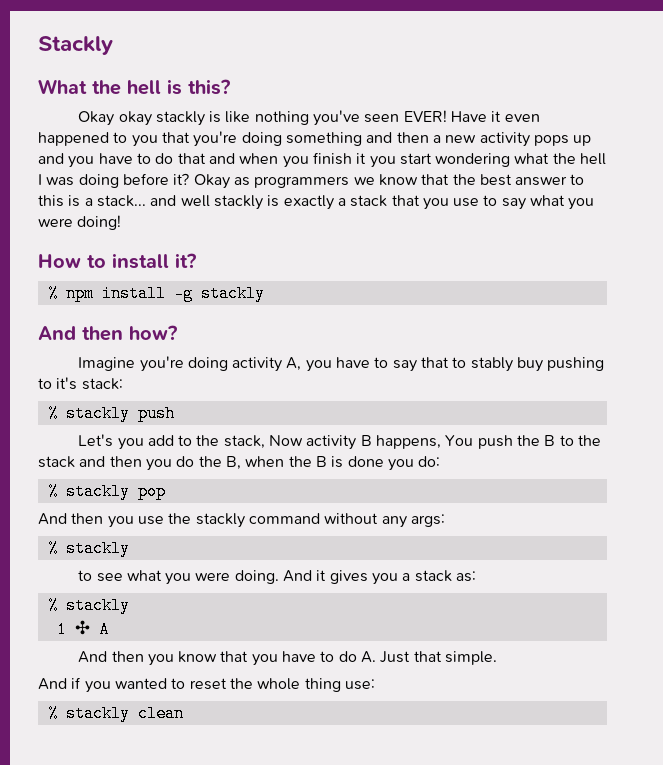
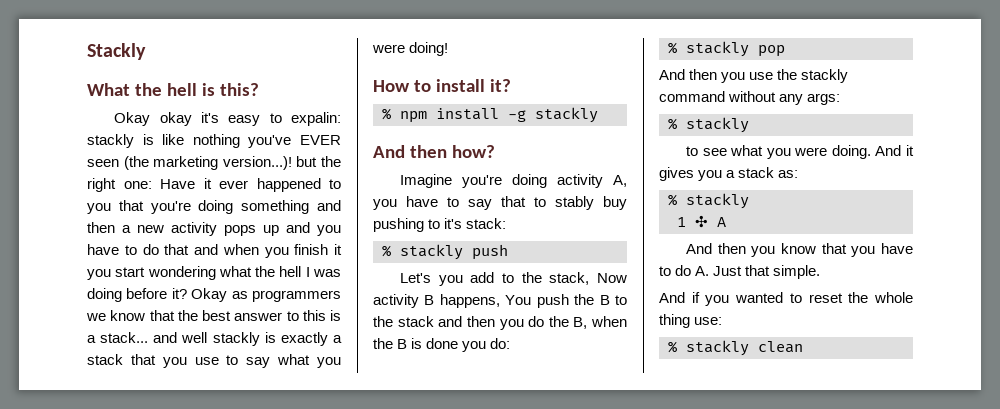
(152, 118) none -> [200,112,341,126] it's easy to expalin:
[364,110,447,123] seen EVER! -> [300,135,341,145] [87,156,341,170] [87,178,152,192] EVER seen (the marketing version...)! but the right one:
[504,114,540,122] even -> [219,180,248,189] ever

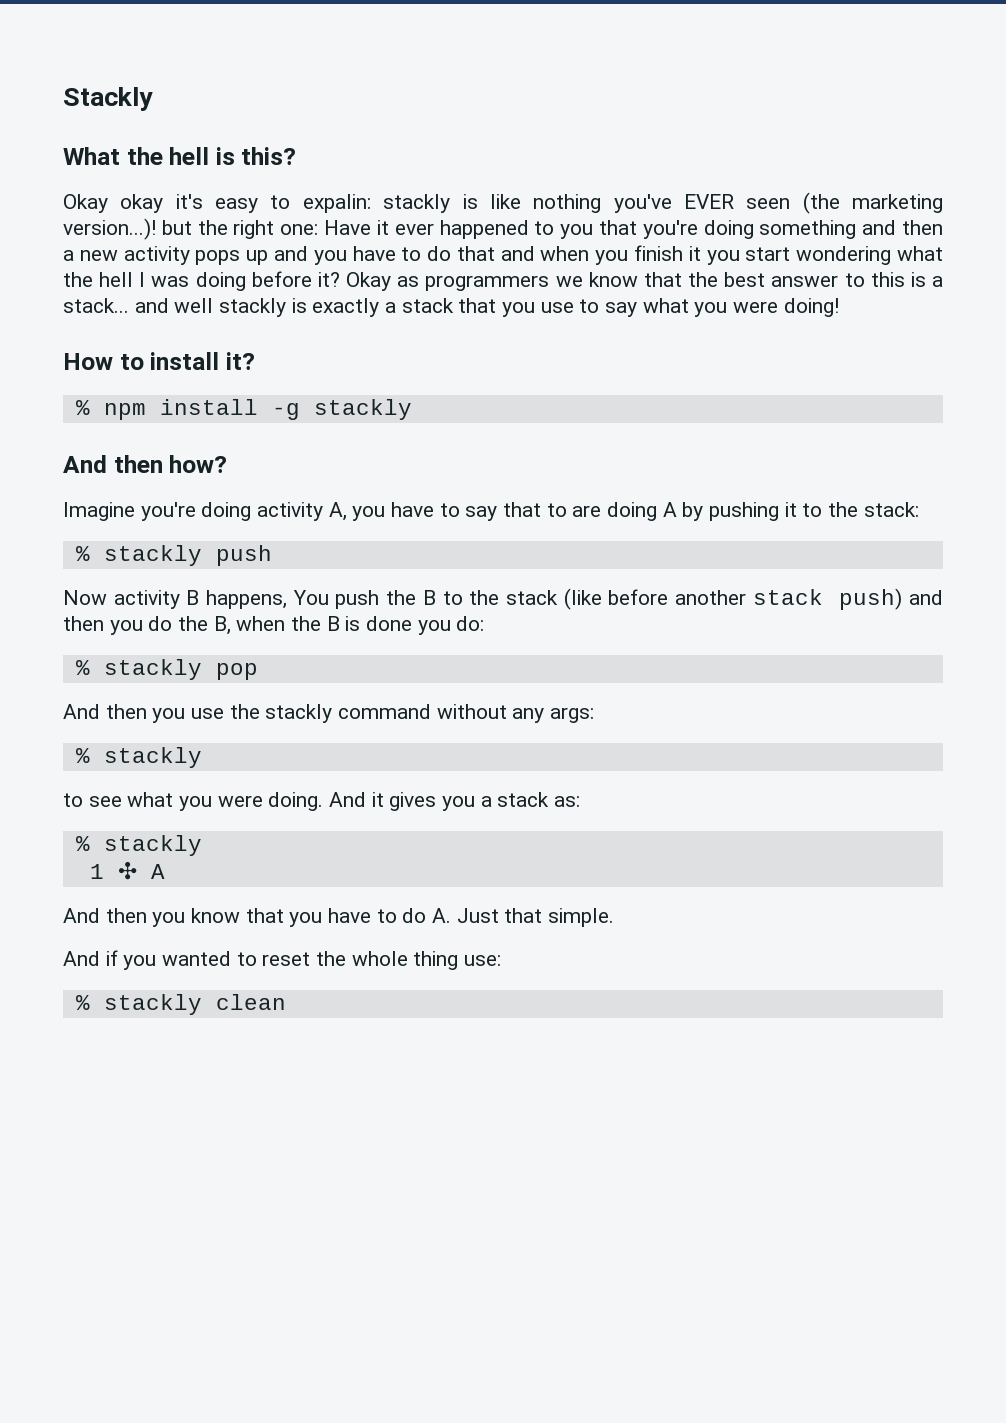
[555,196,627,210] [373,218,507,232] [382,244,508,260] [400,272,590,286] stably buy pushing to it's stack: // % stackly push // Let's you add to the stack, -> [572,502,919,521] [75,545,272,566] are doing A by pushing it to the stack: // % stackly push //
(434, 321) none -> [563,588,903,610] (like before another stack push)

